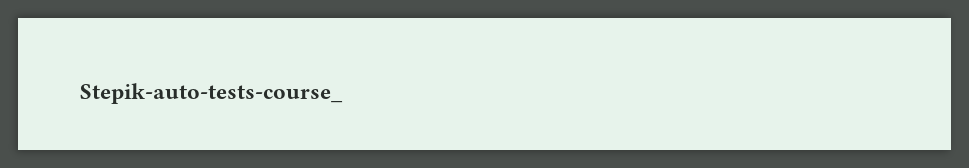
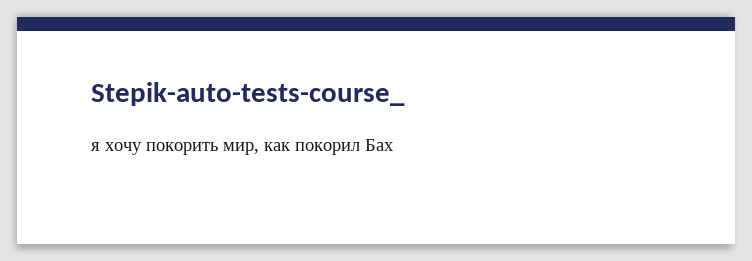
(343, 93) none -> [91,139,394,155] // я хочу покорить мир, как покорил Бах

